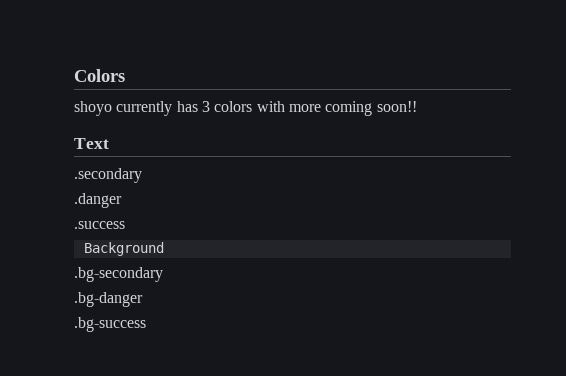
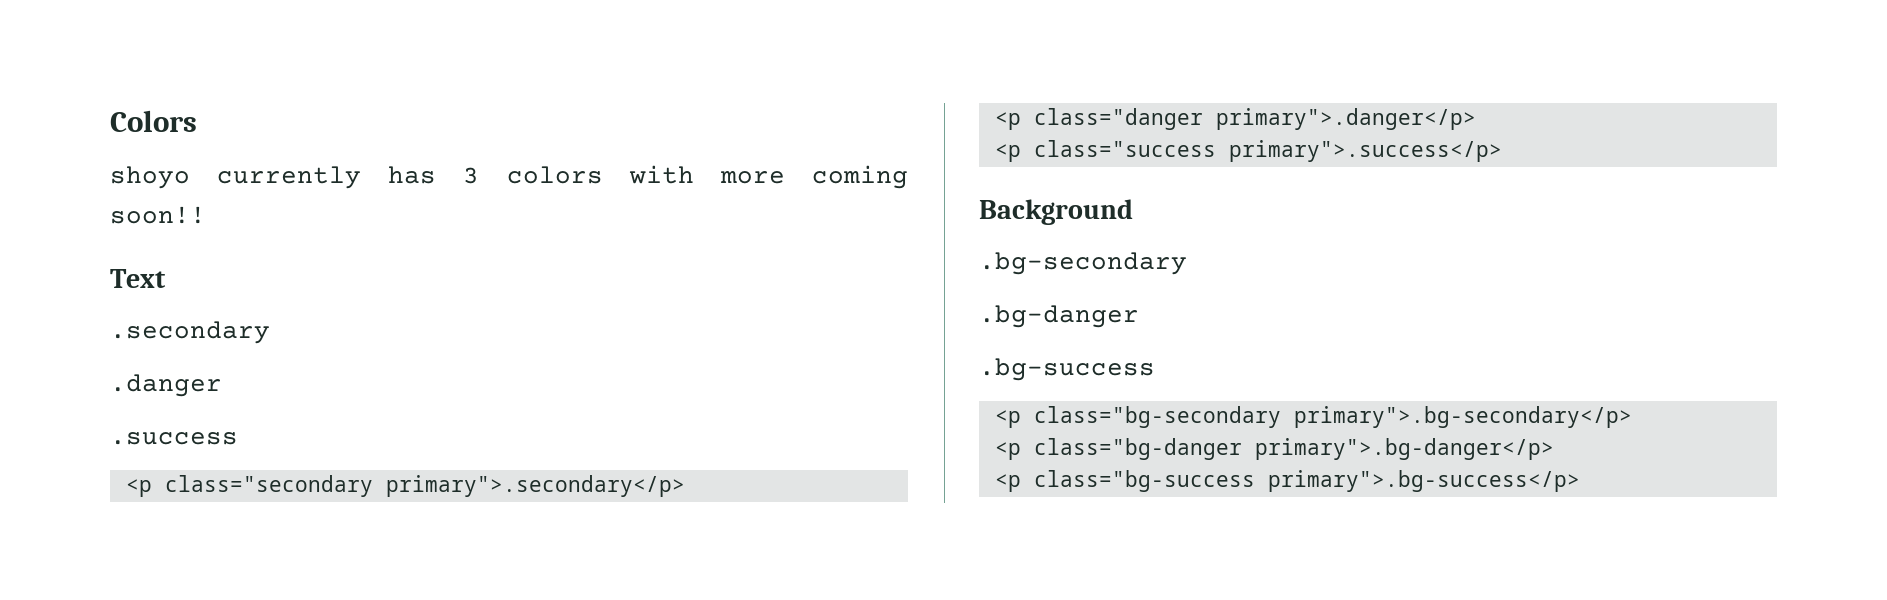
[83,242,164,256] [74,267,163,282] [74,292,143,307] [74,317,146,332] Background // .bg-secondary // .bg-danger // .bg-success -> [125,475,685,497] [994,108,1476,130] [994,140,1502,162] [979,199,1133,225] [979,252,1187,275] [979,305,1139,328] [979,358,1155,381] [994,406,1632,428] [994,438,1554,460] [994,470,1580,492] <p class="secondary primary">.secondary</p> // <p class="danger primary">.danger</p> // <p class="success primary">.success</p> // Background // .bg-secondary // .bg-danger // .bg-success // <p class="bg-secondary primary">.bg-secondary</p> // <p class="bg-danger primary">.bg-danger</p> // <p class="bg-success primary">.bg-success</p>

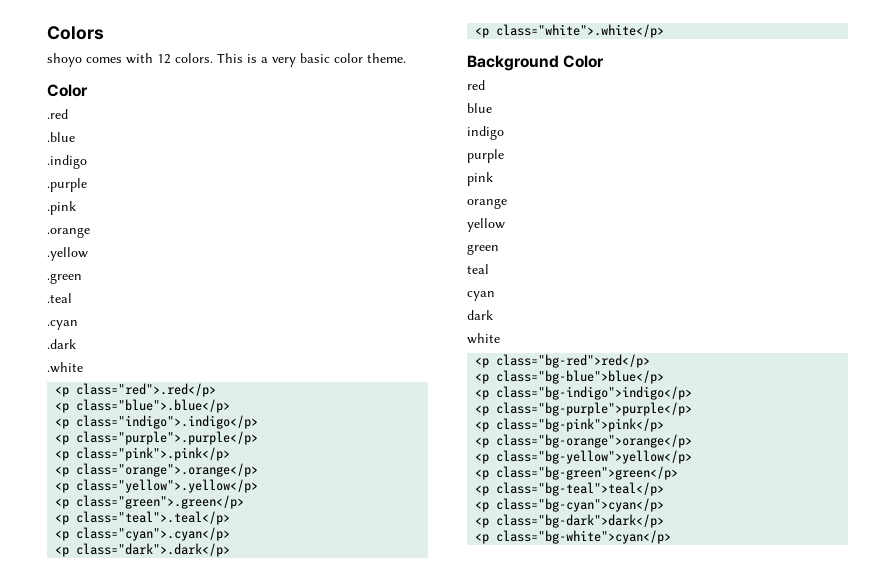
[217,165,908,189] [110,206,206,224] [110,269,166,288] [110,321,270,344] [110,374,222,397] [110,432,238,445] [125,475,685,497] [994,108,1476,130] [994,140,1502,162] [979,199,1133,225] [979,252,1187,275] [979,305,1139,328] [979,358,1155,381] [994,406,1632,428] [994,438,1554,460] [994,470,1580,492] currently has 3 colors with more coming soon!! // Text // .secondary // .danger // .success // <p class="secondary primary">.secondary</p> // <p class="danger primary">.danger</p> // <p class="success primary">.success</p> // Background // .bg-secondary // .bg-danger // .bg-success // <p class="bg-secondary primary">.bg-secondary</p> // <p class="bg-danger primary">.bg-danger</p> // <p class="bg-success primary">.bg-success</p> -> [86,53,406,67] [47,84,88,97] [47,109,68,119] [47,132,75,142] [47,155,87,169] [47,178,87,192] [47,201,76,215] [47,227,90,238] [47,247,88,261] [47,273,82,284] [47,293,72,303] [47,320,78,330] [47,339,76,349] [47,362,83,373] [55,383,217,397] [55,399,231,413] [55,415,259,429] [55,431,259,445] [55,447,231,461] [55,463,259,477] [55,479,259,493] [55,495,245,509] [55,511,231,525] [55,527,231,541] [55,543,231,557] [475,24,665,38] [467,55,605,71] [467,80,485,90] [467,103,492,113] [467,126,504,140] [467,149,504,163] [467,172,493,186] [467,198,507,209] [467,218,505,232] [467,244,499,255] [467,264,489,274] [467,291,495,301] [467,310,493,320] [467,333,500,344] [475,354,651,368] [475,370,665,384] [475,386,693,400] [475,402,693,416] [475,418,665,432] [475,434,693,448] [475,450,693,464] [475,466,679,480] [475,482,665,496] [475,498,665,512] [475,514,665,528] [475,530,672,544] comes with 12 colors. This is a very basic color theme. // Color // .red // .blue // .indigo // .purple // .pink // .orange // .yellow // .green // .teal // .cyan // .dark // .white // <p class="red">.red</p> // <p class="blue">.blue</p> // <p class="indigo">.indigo</p> // <p class="purple">.purple</p> // <p class="pink">.pink</p> // <p class="orange">.orange</p> // <p class="yellow">.yellow</p> // <p class="green">.green</p> // <p class="teal">.teal</p> // <p class="cyan">.cyan</p> // <p class="dark">.dark</p> // <p class="white">.white</p> // Background Color // red // blue // indigo // purple // pink // orange // yellow // green // teal // cyan // dark // white // <p class="bg-red">red</p> // <p class="bg-blue">blue</p> // <p class="bg-indigo">indigo</p> // <p class="bg-purple">purple</p> // <p class="bg-pink">pink</p> // <p class="bg-orange">orange</p> // <p class="bg-yellow">yellow</p> // <p class="bg-green">green</p> // <p class="bg-teal">teal</p> // <p class="bg-cyan">cyan</p> // <p class="bg-dark">dark</p> // <p class="bg-white">cyan</p>

